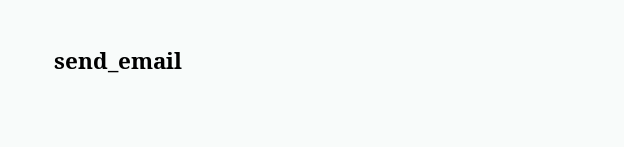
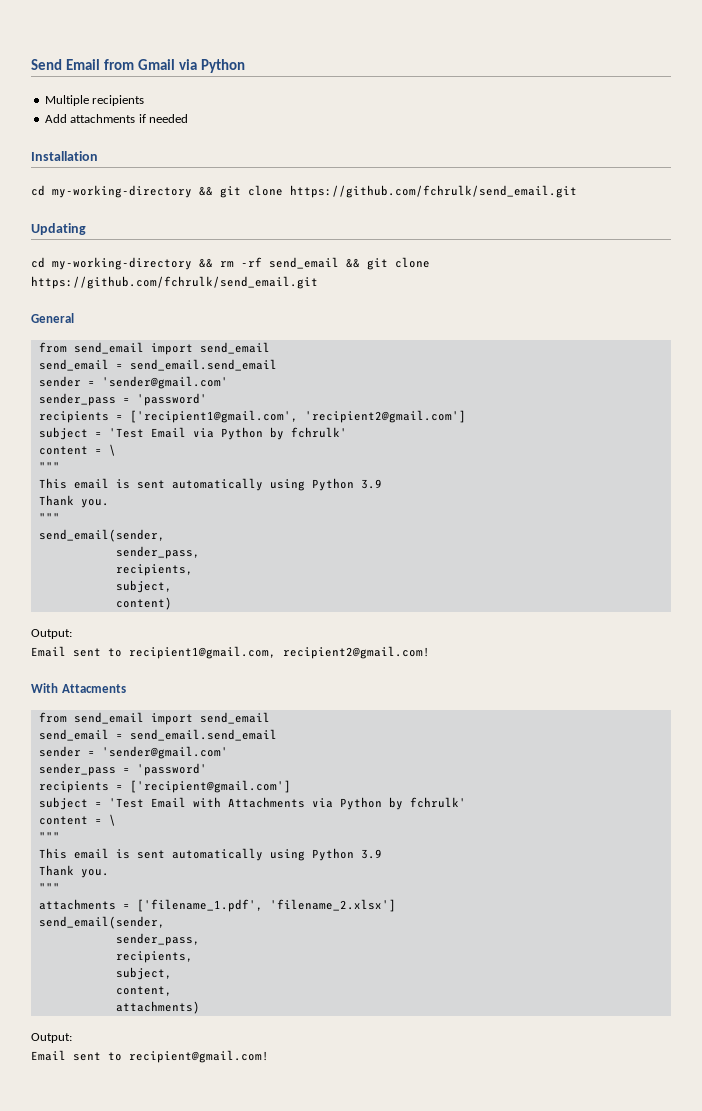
[54,52,182,73] send_email -> [31,59,245,73] [44,95,145,106] [44,114,188,123] [31,151,98,161] [31,185,577,198] [31,223,86,235] [31,257,430,270] [31,276,318,289] [31,313,74,323] [38,342,270,355] [38,359,277,371] [38,376,228,389] [38,393,207,406] [38,410,466,423] [38,427,347,440] [38,444,116,456] [38,462,60,471] [38,478,382,491] [38,495,109,508] [38,513,60,522] [38,529,165,542] [115,546,200,559] [115,564,193,576] [115,580,172,593] [115,597,172,610] [31,629,72,639] [31,646,430,659] [31,683,126,693] [38,712,270,725] [38,729,277,741] [38,746,228,759] [38,763,207,776] [38,780,291,793] [38,797,466,810] [38,814,116,826] [38,832,60,841] [38,848,382,861] [38,865,109,878] [38,883,60,892] [38,899,396,912] [38,916,165,929] [115,933,200,946] [115,951,193,963] [115,967,172,980] [115,986,172,996] [115,1001,200,1014] [31,1033,72,1043] [31,1050,269,1063] Send Email from Gmail via Python // Multiple recipients // Add attachments if needed // Installation // cd my-working-directory && git clone https://github.com/fchrulk/send_email.git // Updating // cd my-working-directory && rm -rf send_email && git clone https://github.com/fchrulk/send_email.git // General // from send_email import send_email // send_email = send_email.send_email // sender = 'sender@gmail.com' // sender_pass = 'password' // recipients = ['recipient1@gmail.com', 'recipient2@gmail.com'] // subject = 'Test Email via Python by fchrulk' // content = \ // """ // This email is sent automatically using Python 3.9 // Thank you. // """ // send_email(sender, // sender_pass, // recipients, // subject, // content) // Output: // Email sent to recipient1@gmail.com, recipient2@gmail.com! // With Attacments // from send_email import send_email // send_email = send_email.send_email // sender = 'sender@gmail.com' // sender_pass = 'password' // recipients = ['recipient@gmail.com'] // subject = 'Test Email with Attachments via Python by fchrulk' // content = \ // """ // This email is sent automatically using Python 3.9 // Thank you. // """ // attachments = ['filename_1.pdf', 'filename_2.xlsx'] // send_email(sender, // sender_pass, // recipients, // subject, // content, // attachments) // Output: // Email sent to recipient@gmail.com!

